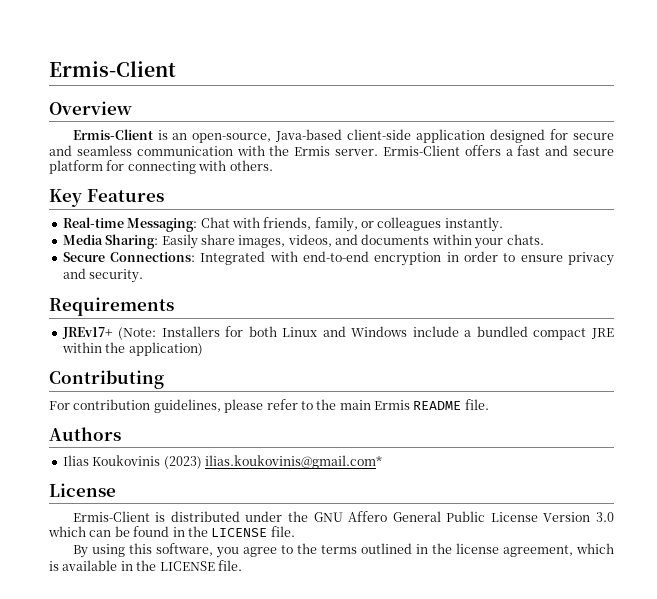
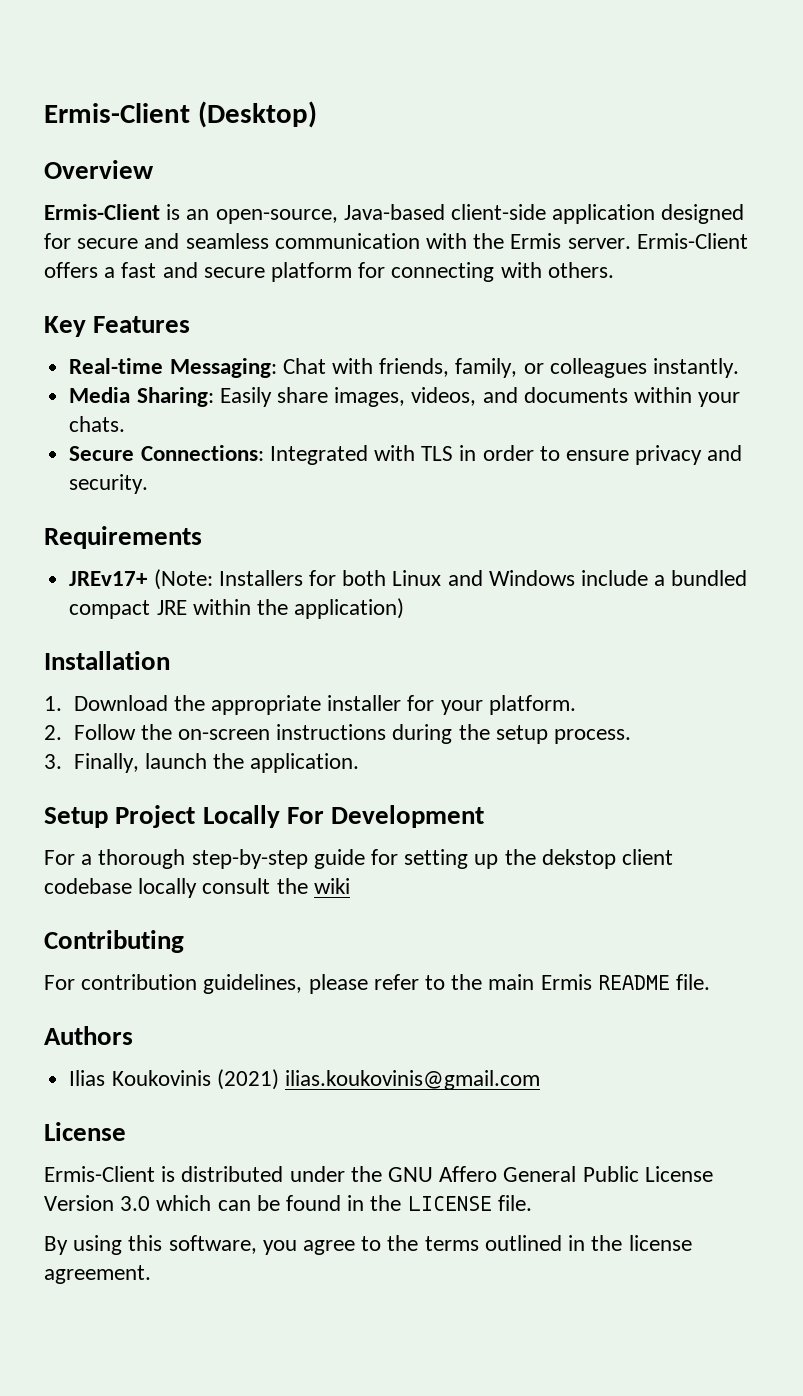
[49,61,176,77] Ermis-Client -> [44,101,317,128] Ermis-Client (Desktop)
[303,251,442,266] end-to-end encryption -> [421,446,454,461] TLS
(203, 349) none -> [44,651,170,670] [44,695,576,715] [44,724,631,744] [44,753,360,773] [44,805,485,828] [44,849,674,869] [44,878,350,898] // Installation // 1. Download the appropriate installer for your platform. // 2. Follow the on-screen instructions during the setup process. // 3. Finally, launch the application. // Setup Project Locally For Development // For a thorough step-by-step guide for setting up the dekstop client codebase locally consult the wiki
[163,455,382,469] (2023) ilias.koukovinis@gmail.com* -> [216,1069,540,1090] (2021) ilias.koukovinis@gmail.com
[502,543,614,557] [49,560,242,571] agreement, which is available in the LICENSE file. -> [44,1265,151,1284] agreement.

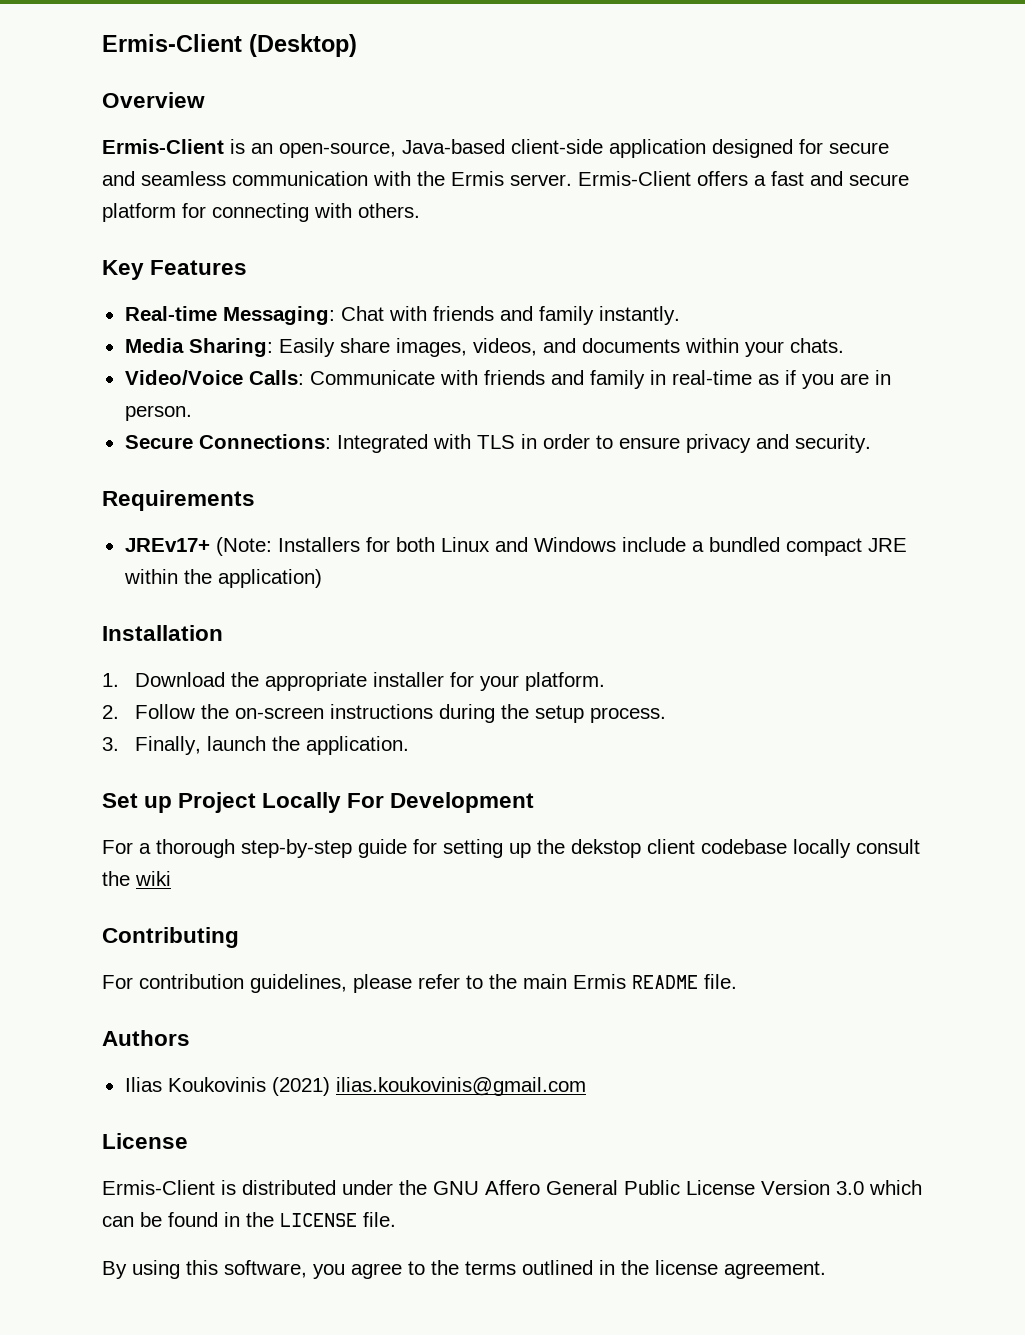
[379,358,647,378] friends, family, or colleagues -> [432,306,594,325] friends and family
(126, 424) none -> [124,370,891,389] [124,405,192,421] // Video/Voice Calls: Communicate with friends and family in real-time as if you are in person.
[44,807,108,828] Setup -> [102,793,173,813] Set up

